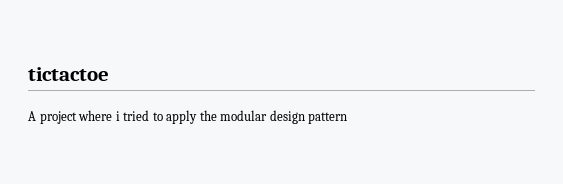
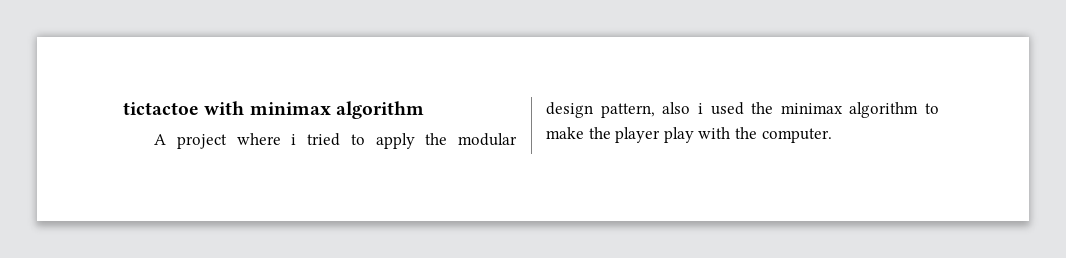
(109, 74) none -> [204,101,424,119] with minimax algorithm
[308,112,348,124] pattern -> [600,102,939,118] [546,127,832,143] pattern, also i used the minimax algorithm to make the player play with the computer.

